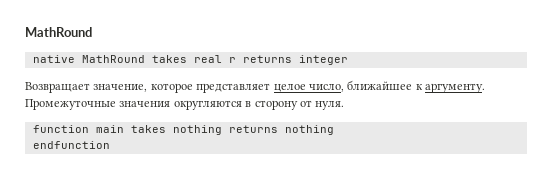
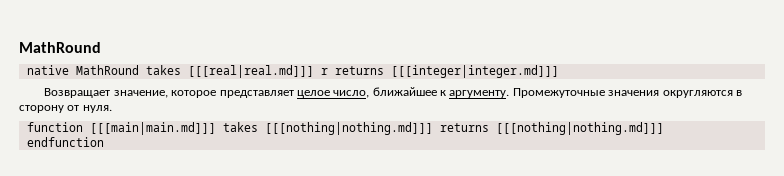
[193,55,222,63] real -> [187,65,314,78] [[[real|real.md]]]
[298,55,348,65] integer -> [390,65,559,78] [[[integer|integer.md]]]
[95,125,334,135] main takes nothing returns nothing -> [89,122,664,135] [[[main|main.md]]] takes [[[nothing|nothing.md]]] returns [[[nothing|nothing.md]]]

